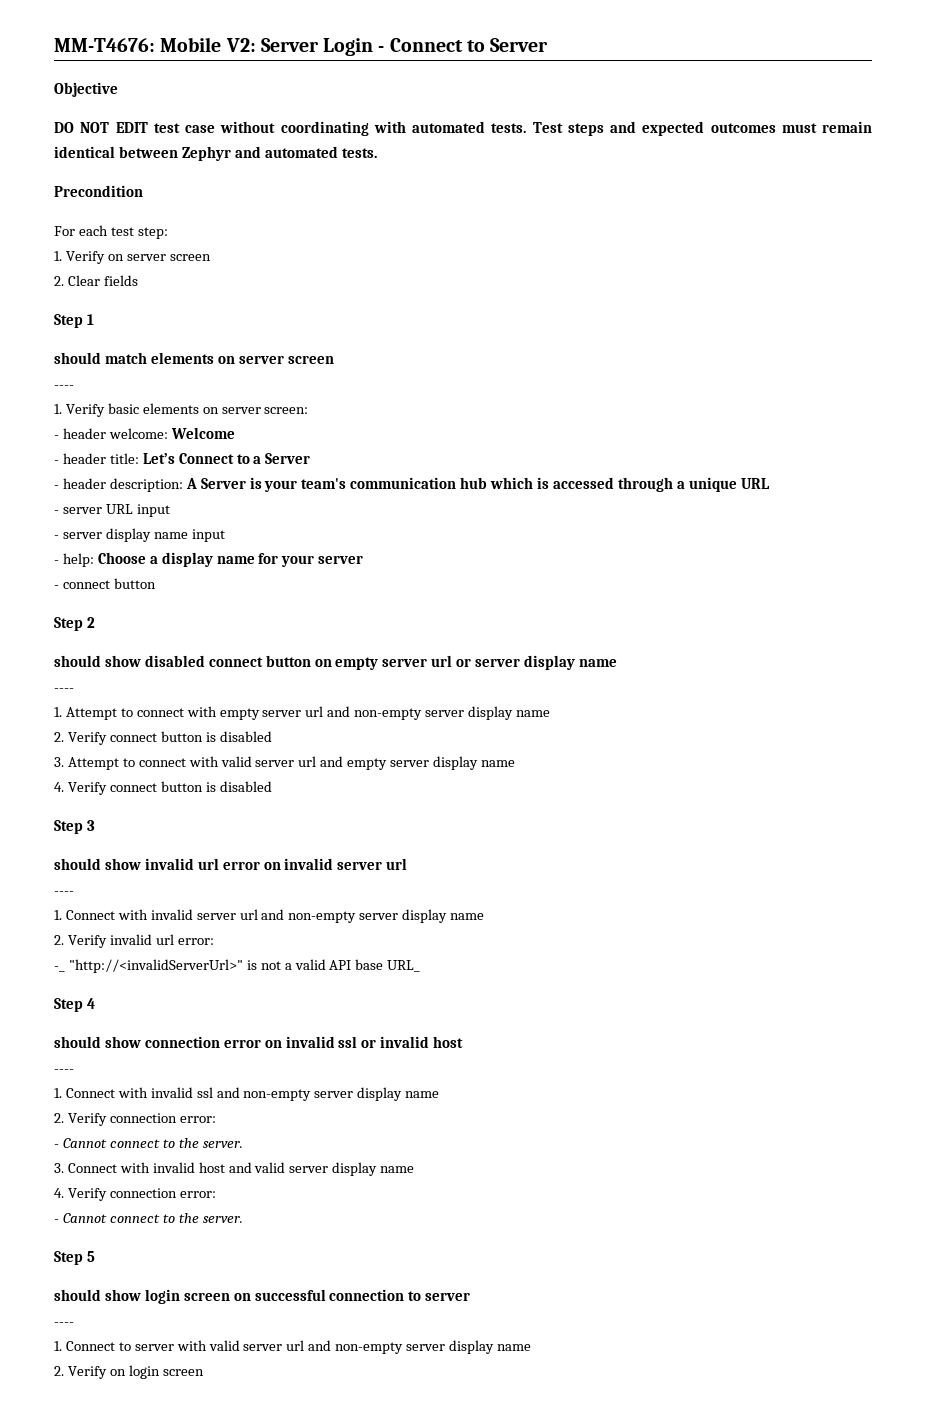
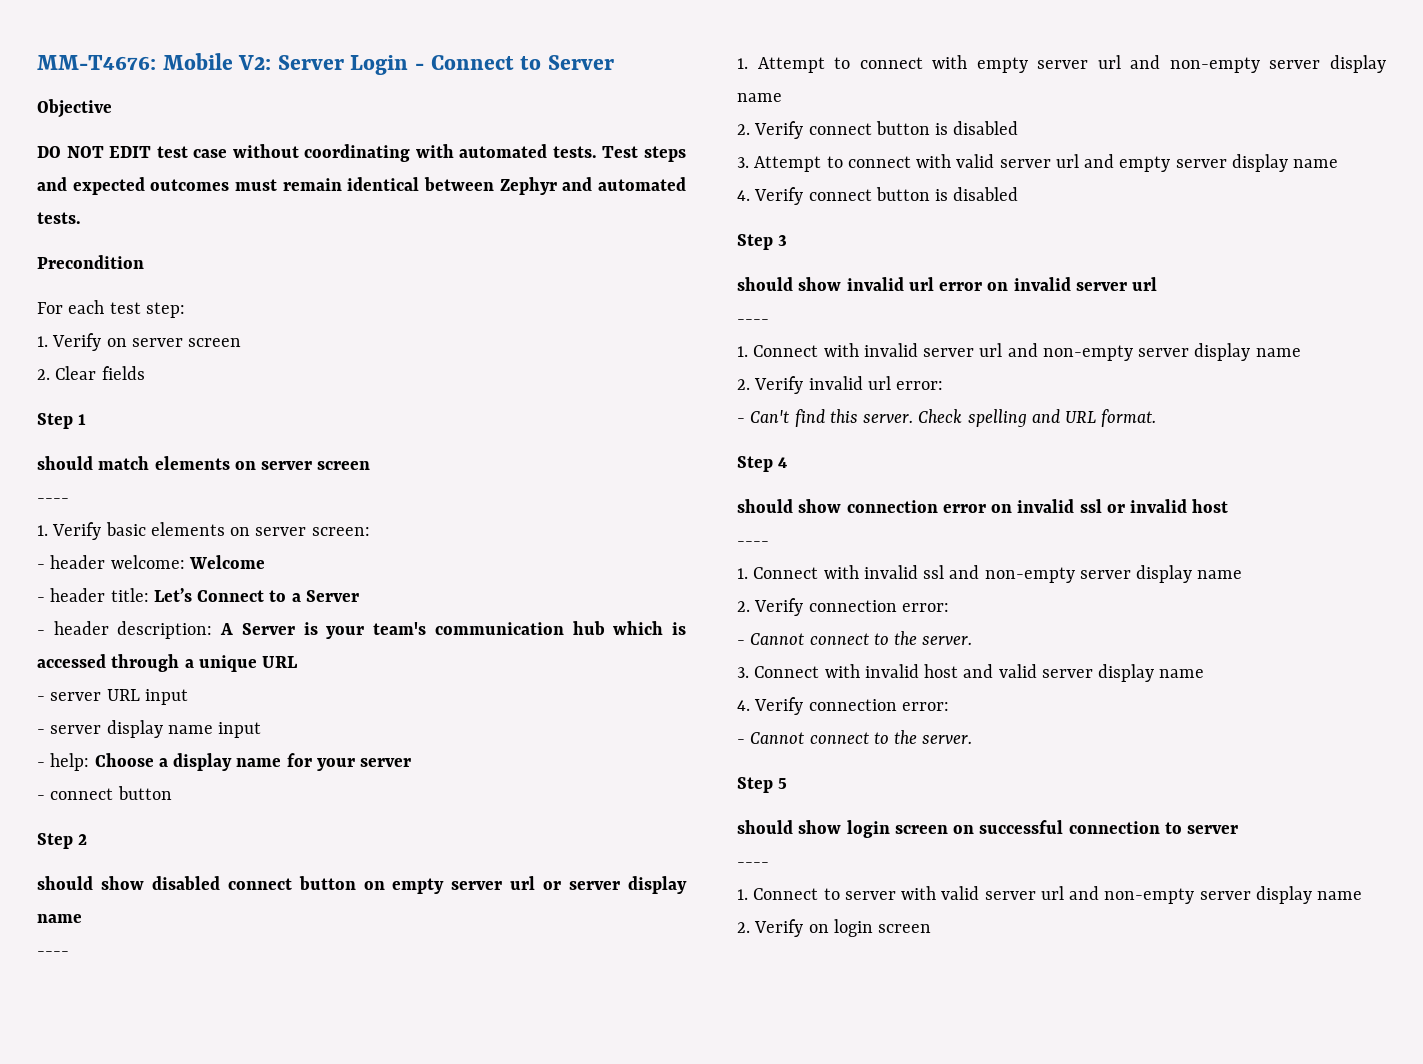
[54,959,421,973] -_ "http://<invalidServerUrl>" is not a valid API base URL_ -> [737,409,1157,427] - Can't find this server. Check spelling and URL format.

